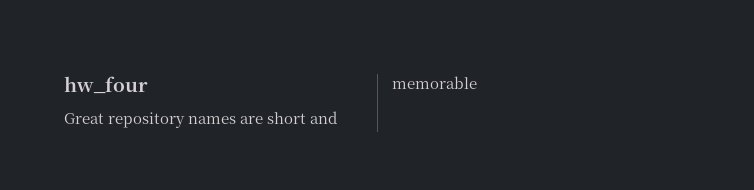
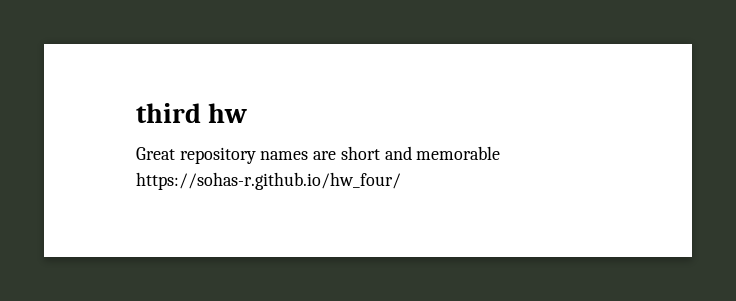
[64,76,148,94] hw_four -> [136,103,248,123] third hw
(477, 82) none -> [136,172,401,190] https://sohas-r.github.io/hw_four/

